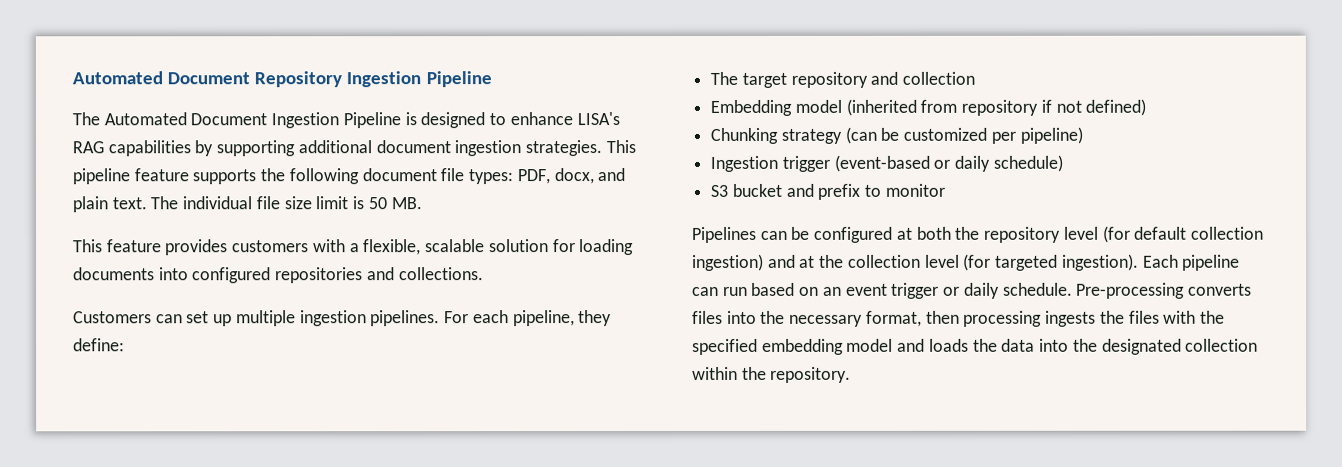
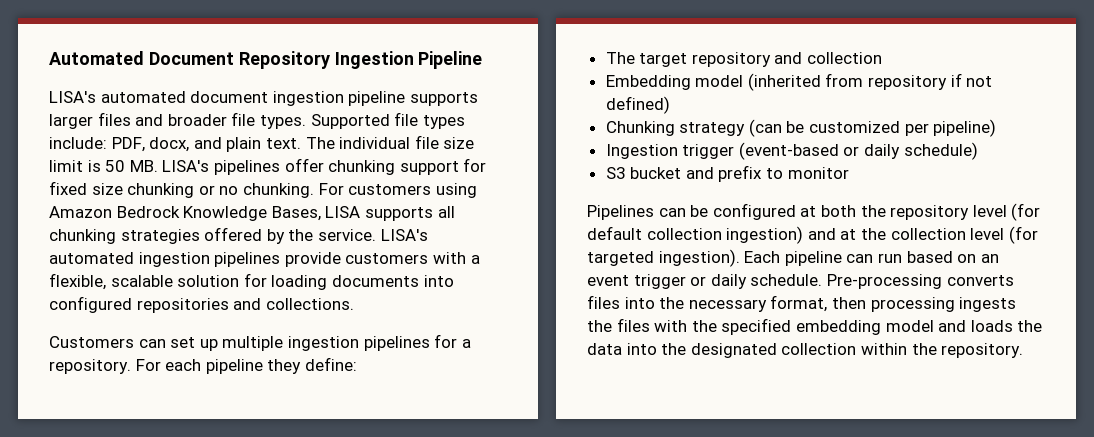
[72,112,620,129] [72,140,636,157] [72,168,514,185] The Automated Document Ingestion Pipeline is designed to enhance LISA's RAG capabilities by supporting additional document ingestion strategies. This pipeline feature supports the following document file types: -> [49,91,478,106] [49,112,465,129] [49,137,107,149] LISA's automated document ingestion pipeline supports larger files and broader file types. Supported file types include:
[73,239,229,256] // This feature provides -> [162,158,487,175] [49,181,477,198] [49,206,455,221] [49,227,428,244] [49,252,341,267] LISA's pipelines offer chunking support for fixed size chunking or no chunking. For customers using Amazon Bedrock Knowledge Bases, LISA supports all chunking strategies offered by the service. LISA's automated ingestion pipelines provide
[370,310,441,327] pipelines. -> [363,334,471,351] [49,359,131,374] pipelines for a repository.
[512,310,575,327] pipeline, -> [205,359,263,374] pipeline

